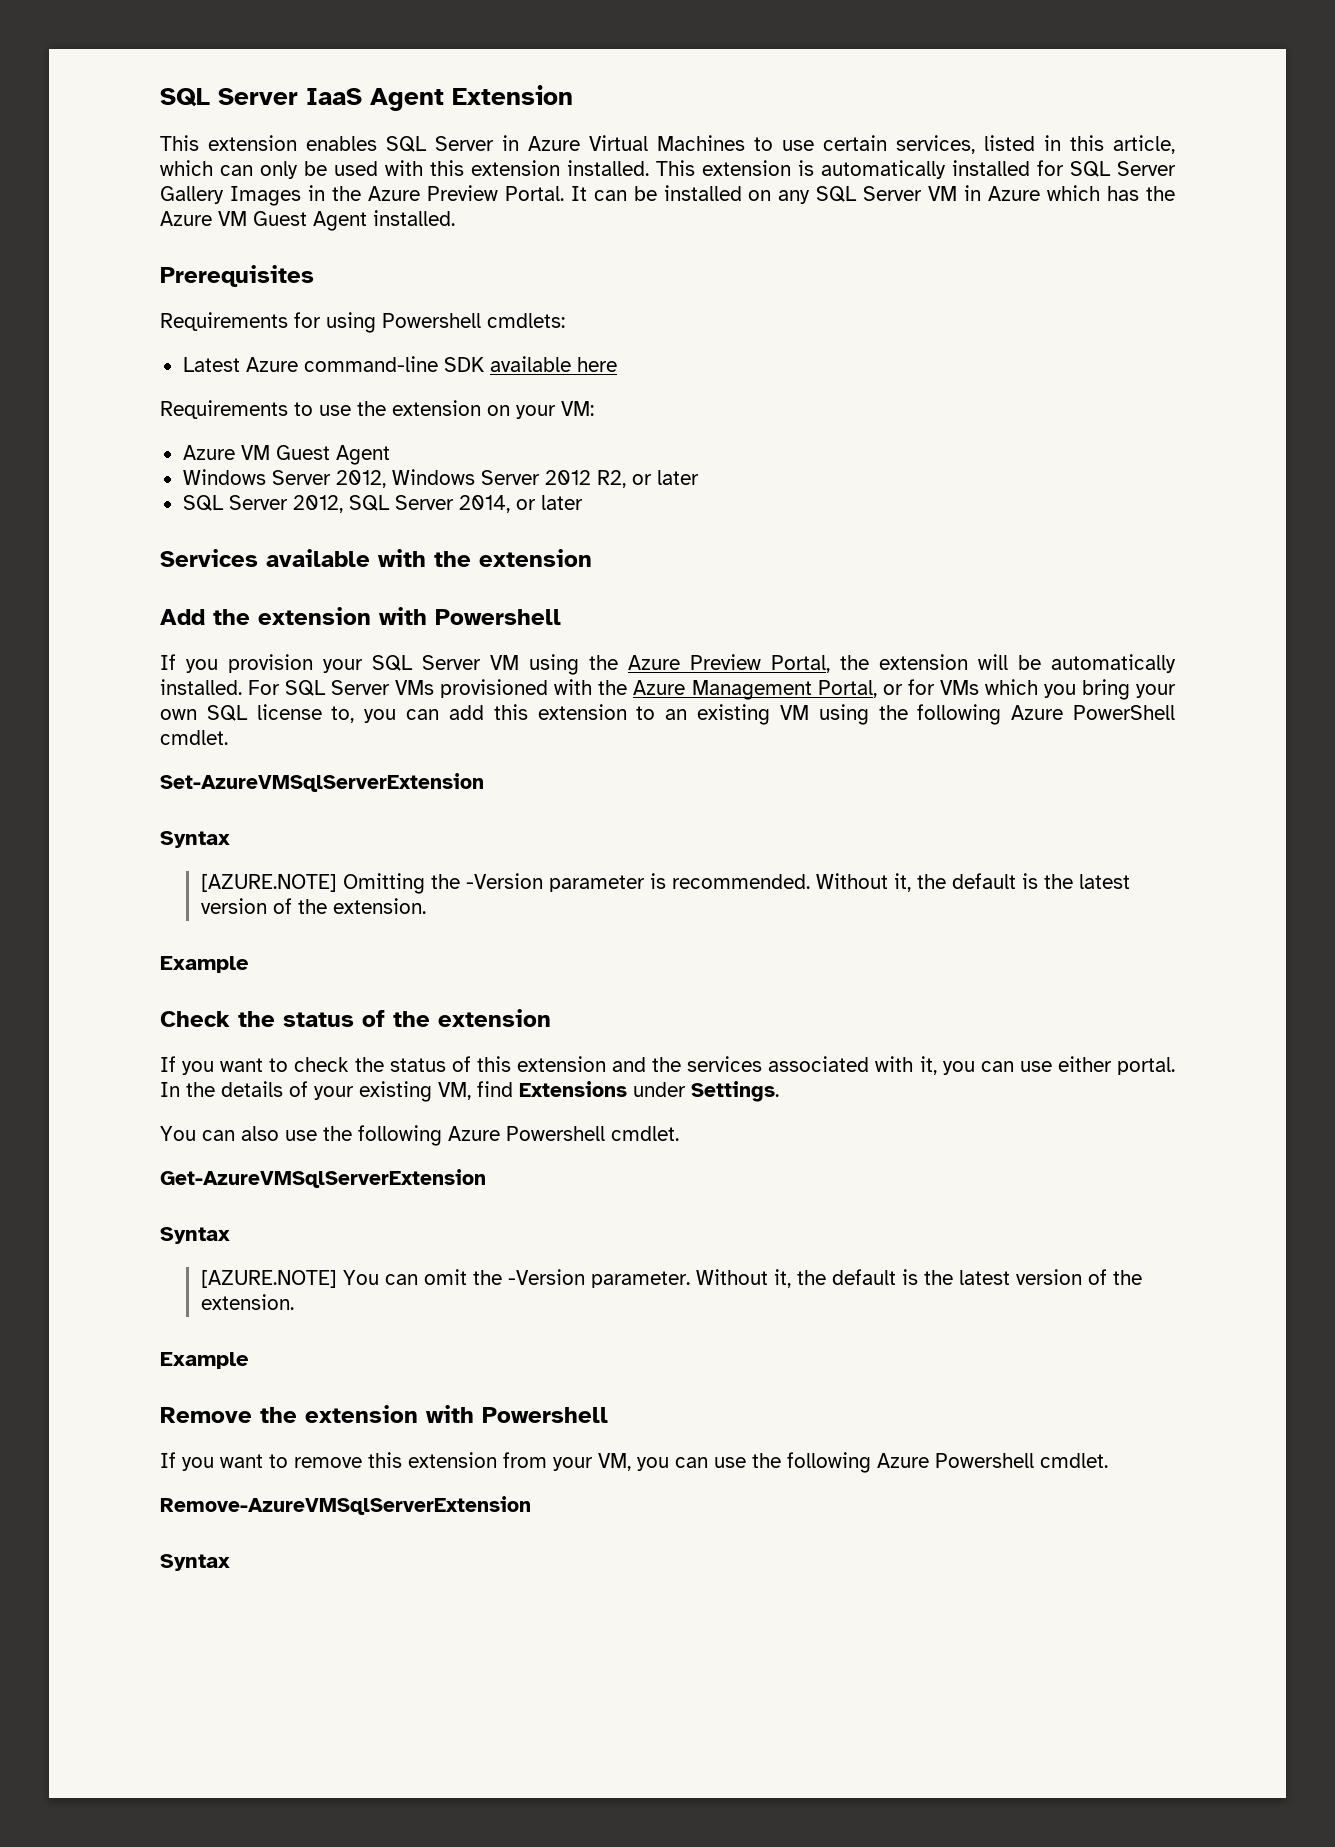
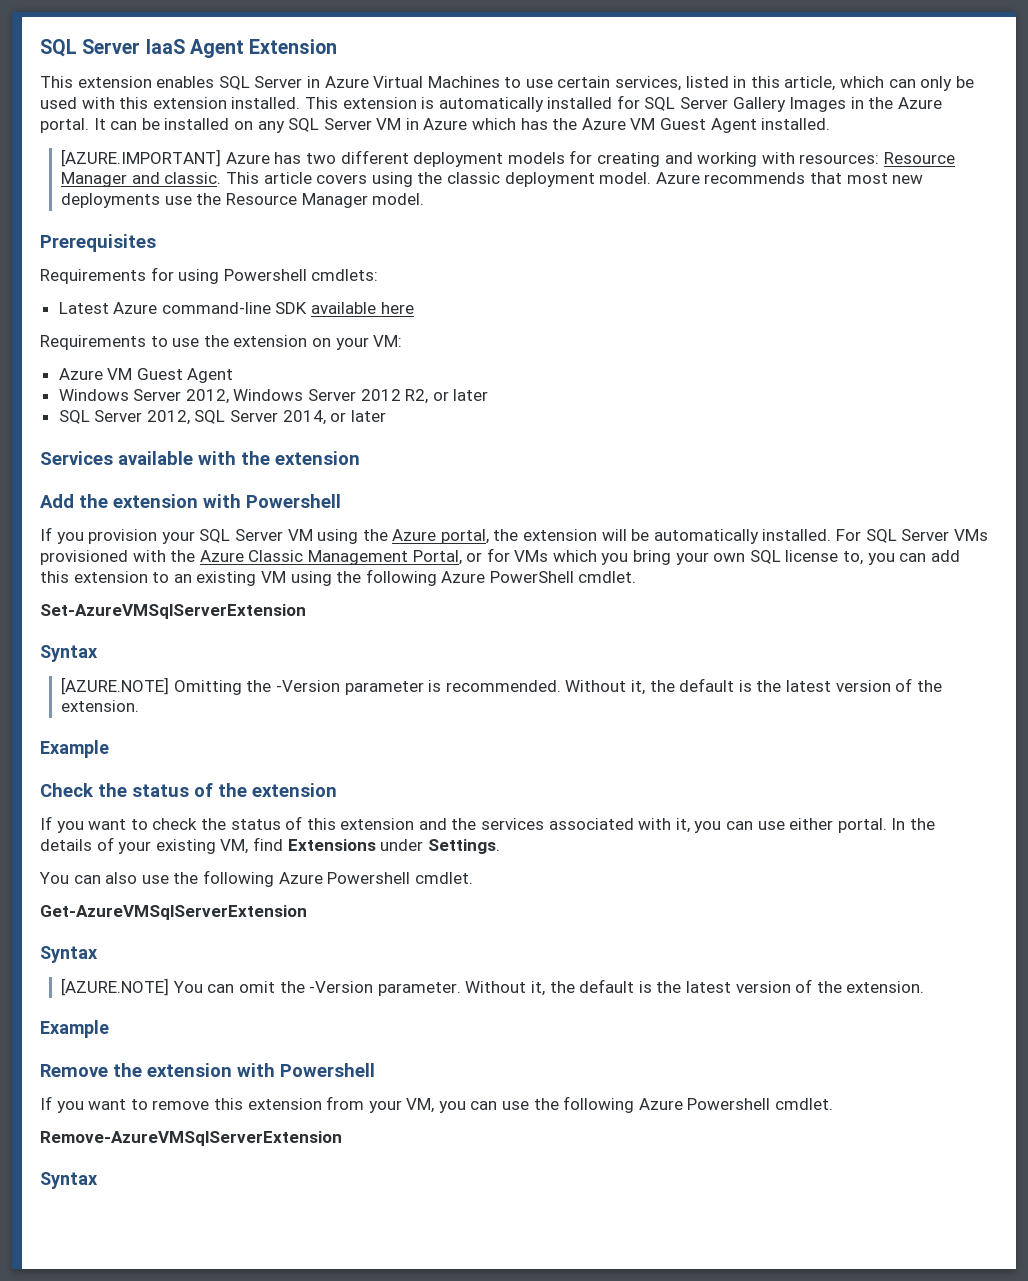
[426,185,564,201] Preview Portal. -> [40,118,89,133] portal.
(455, 218) none -> [61,149,955,167] [61,172,924,187] [61,193,425,208] // [AZURE.IMPORTANT] Azure has two different deployment models for creating and working with resources: Resource Manager and classic. This article covers using the classic deployment model. Azure recommends that most new deployments use the Resource Manager model.
[690,654,830,673] Preview Portal, -> [440,529,489,544] portal,
(686, 687) none -> [248,550,304,562] Classic

